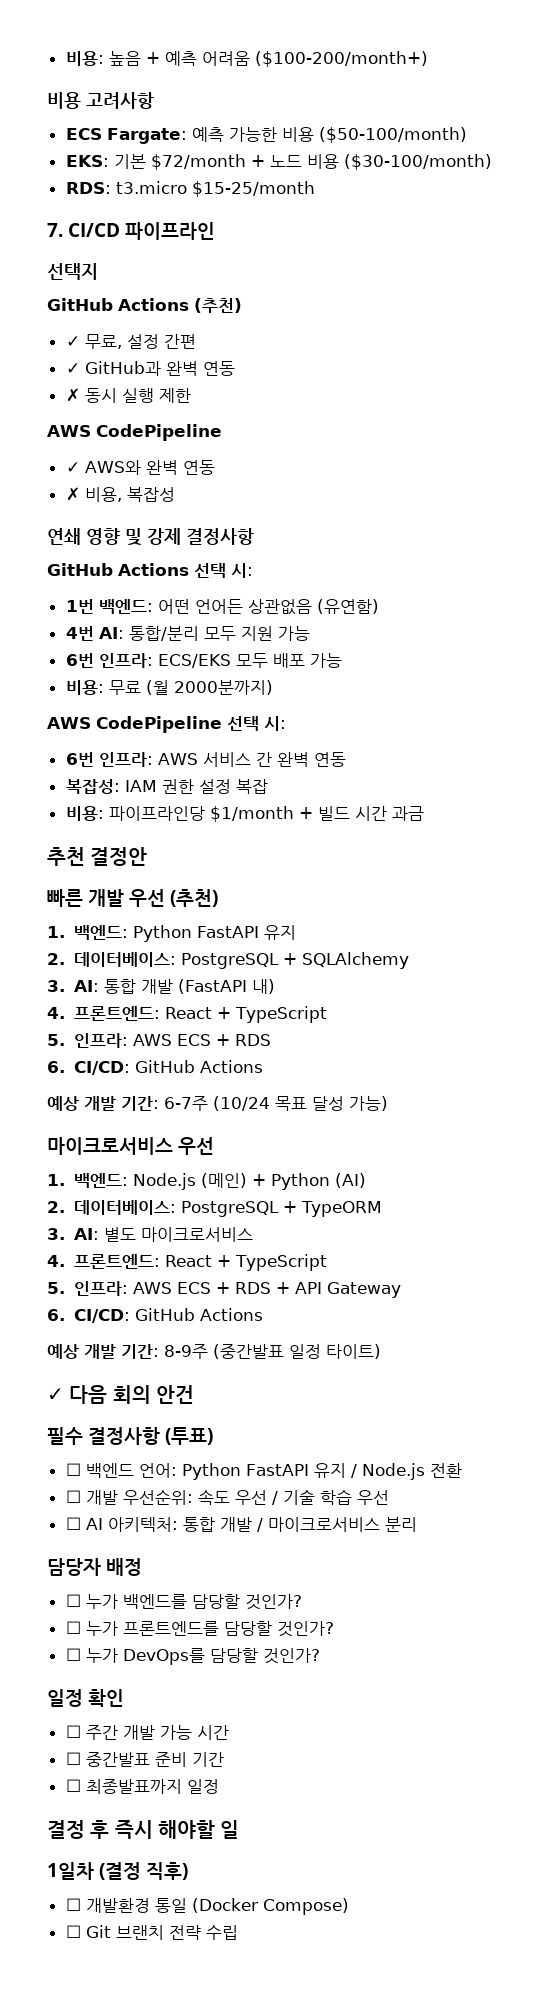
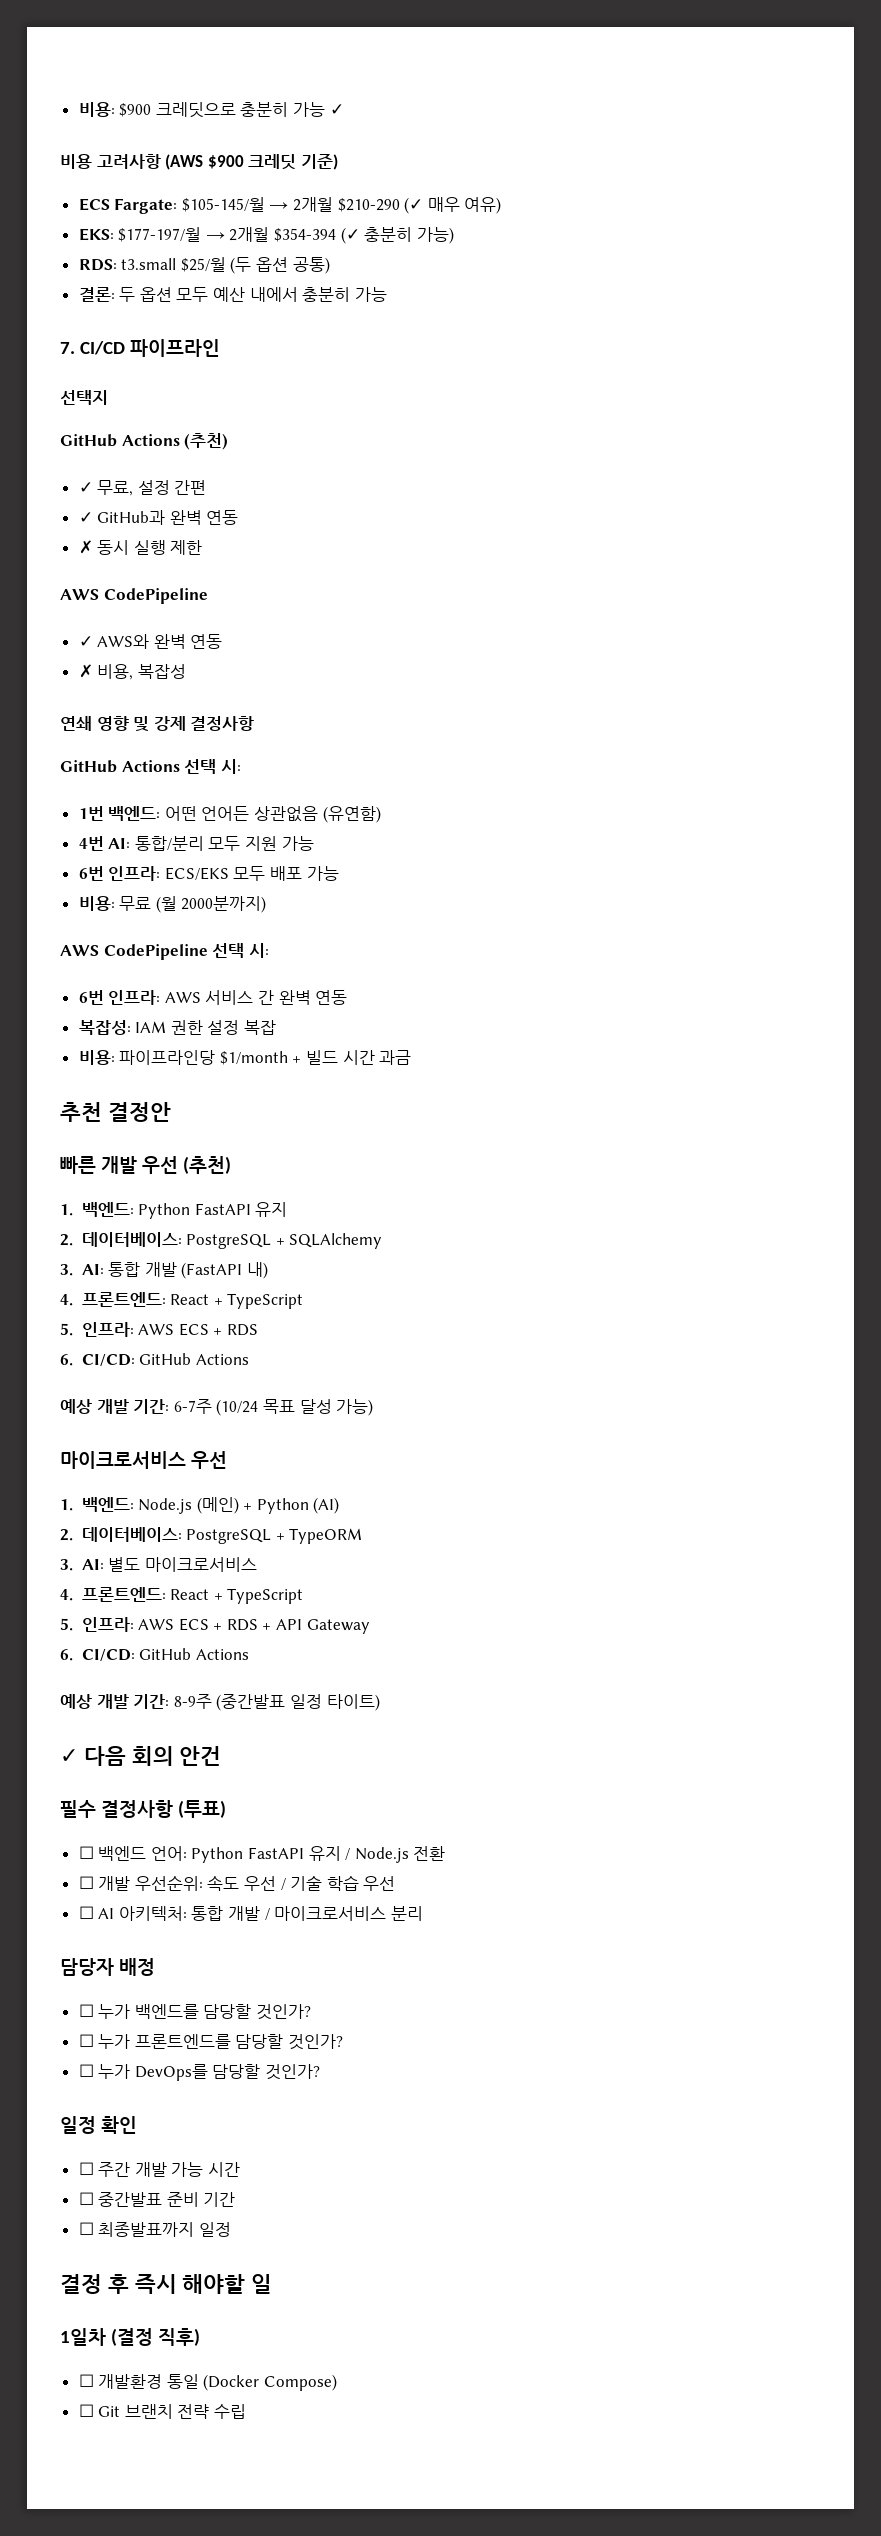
[65,51,428,67] [47,92,154,109] [65,127,467,144] [65,154,492,170] [65,181,315,197] 비용: 높음 + 예측 어려움 ($100-200/month+) // 비용 고려사항 // ECS Fargate: 예측 가능한 비용 ($50-100/month) // EKS: 기본 $72/month + 노드 비용 ($30-100/month) // RDS: t3.micro $15-25/month -> [78,102,344,118] [60,154,338,170] [78,197,502,214] [78,227,454,244] [78,257,330,274] [78,287,387,302] 비용: $900 크레딧으로 충분히 가능 ✓ // 비용 고려사항 (AWS $900 크레딧 기준) // ECS Fargate: $105-145/월 → 2개월 $210-290 (✓ 매우 여유) // EKS: $177-197/월 → 2개월 $354-394 (✓ 충분히 가능) // RDS: t3.small $25/월 (두 옵션 공통) // 결론: 두 옵션 모두 예산 내에서 충분히 가능

